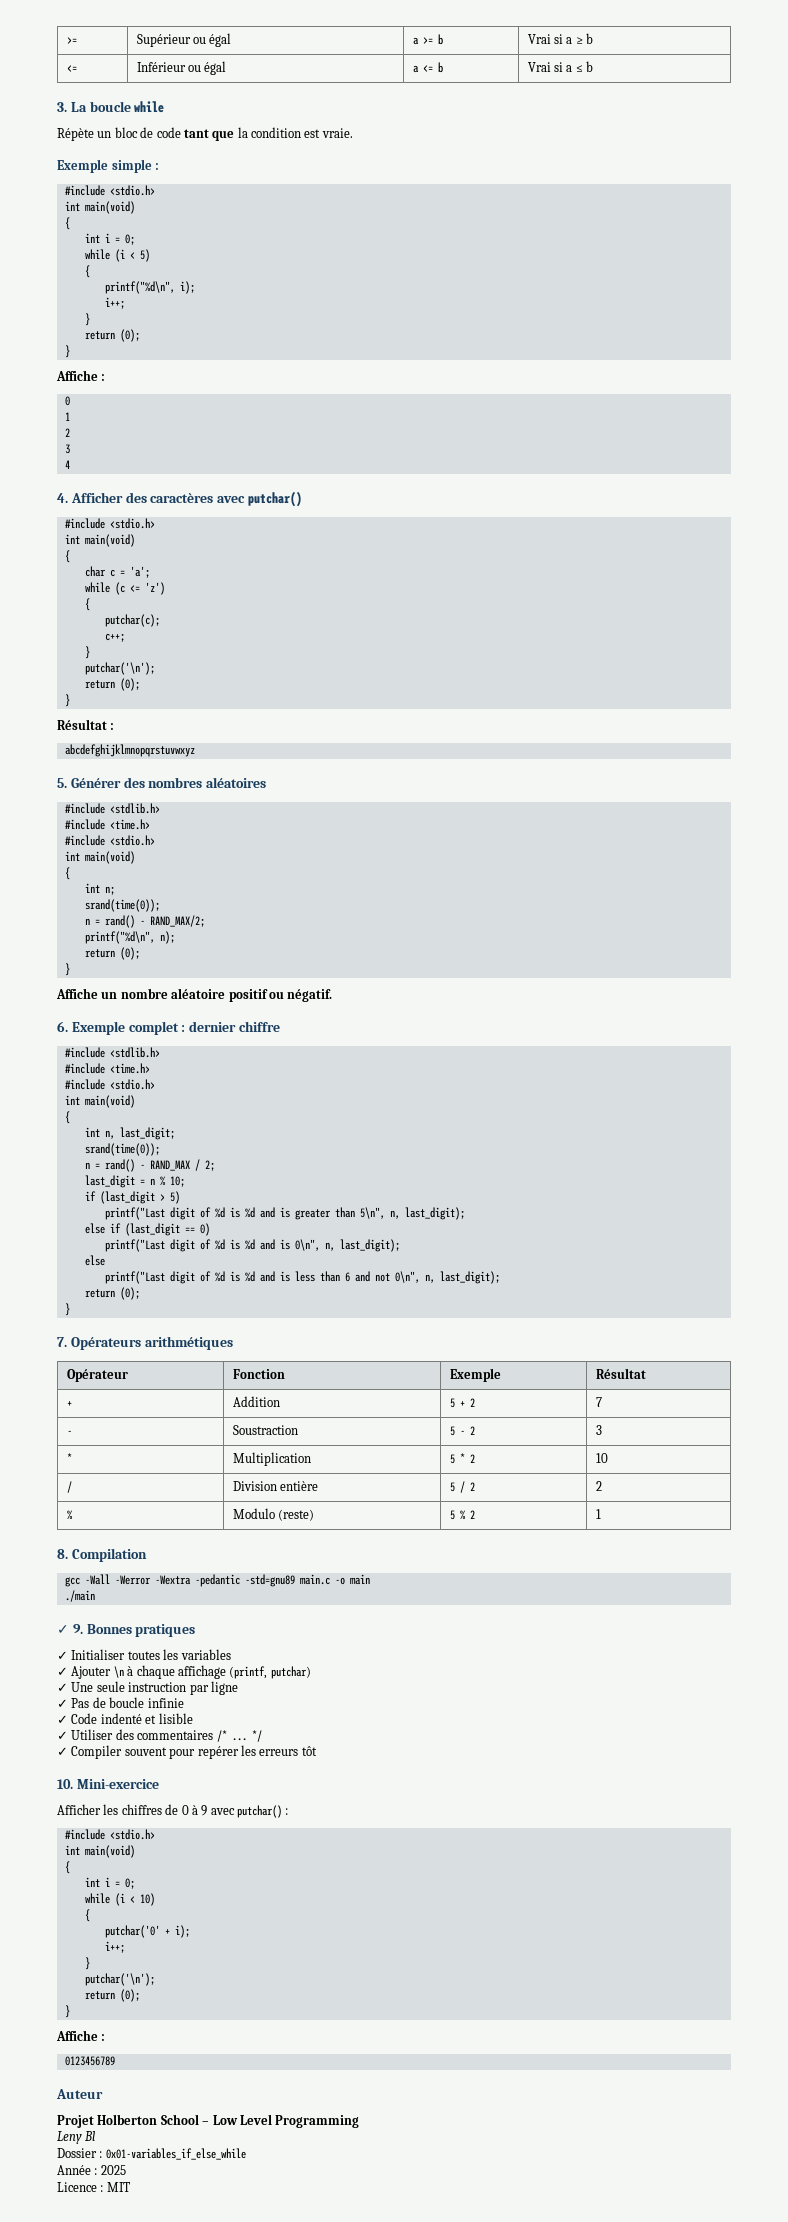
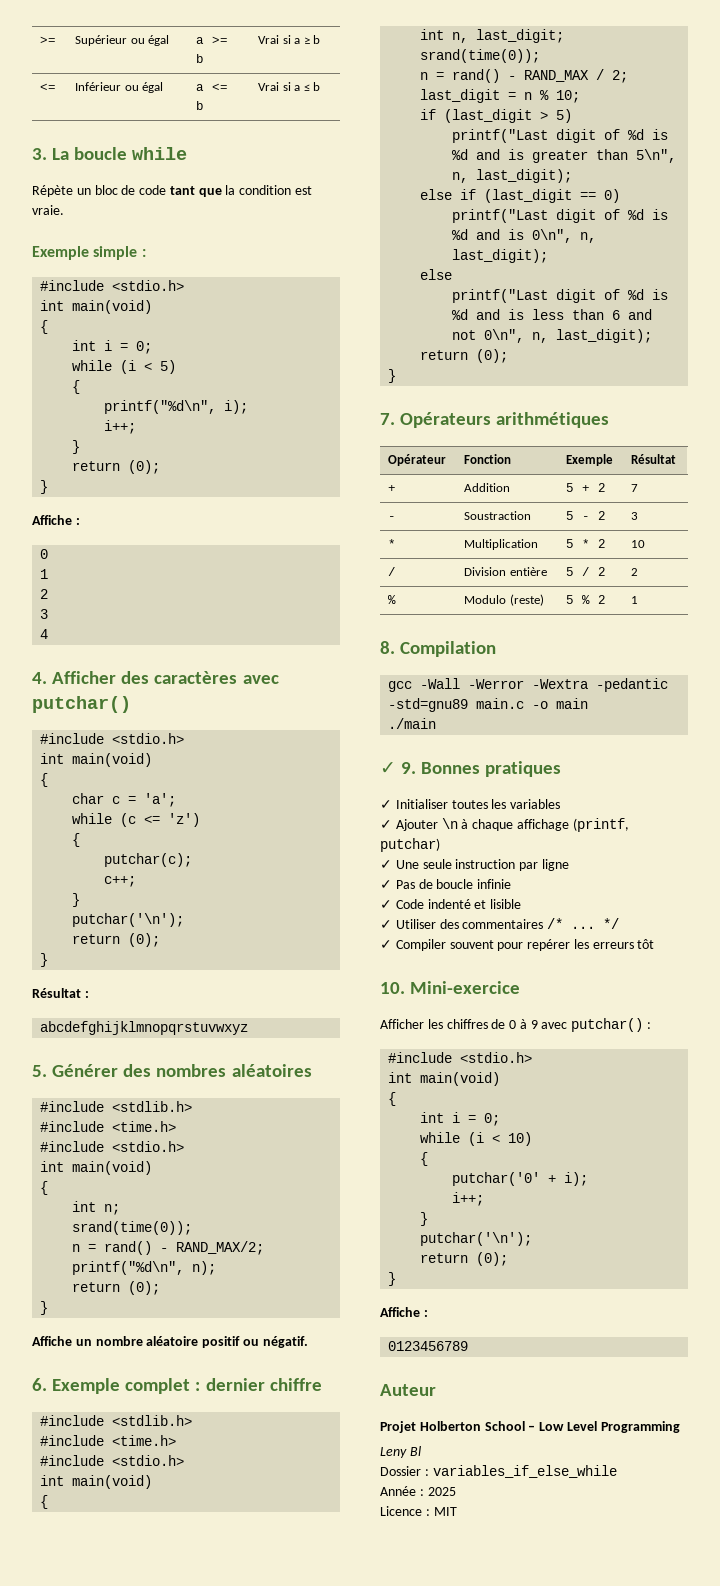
[105,2148,246,2160] 0x01-variables_if_else_while -> [432,1465,617,1478] variables_if_else_while

